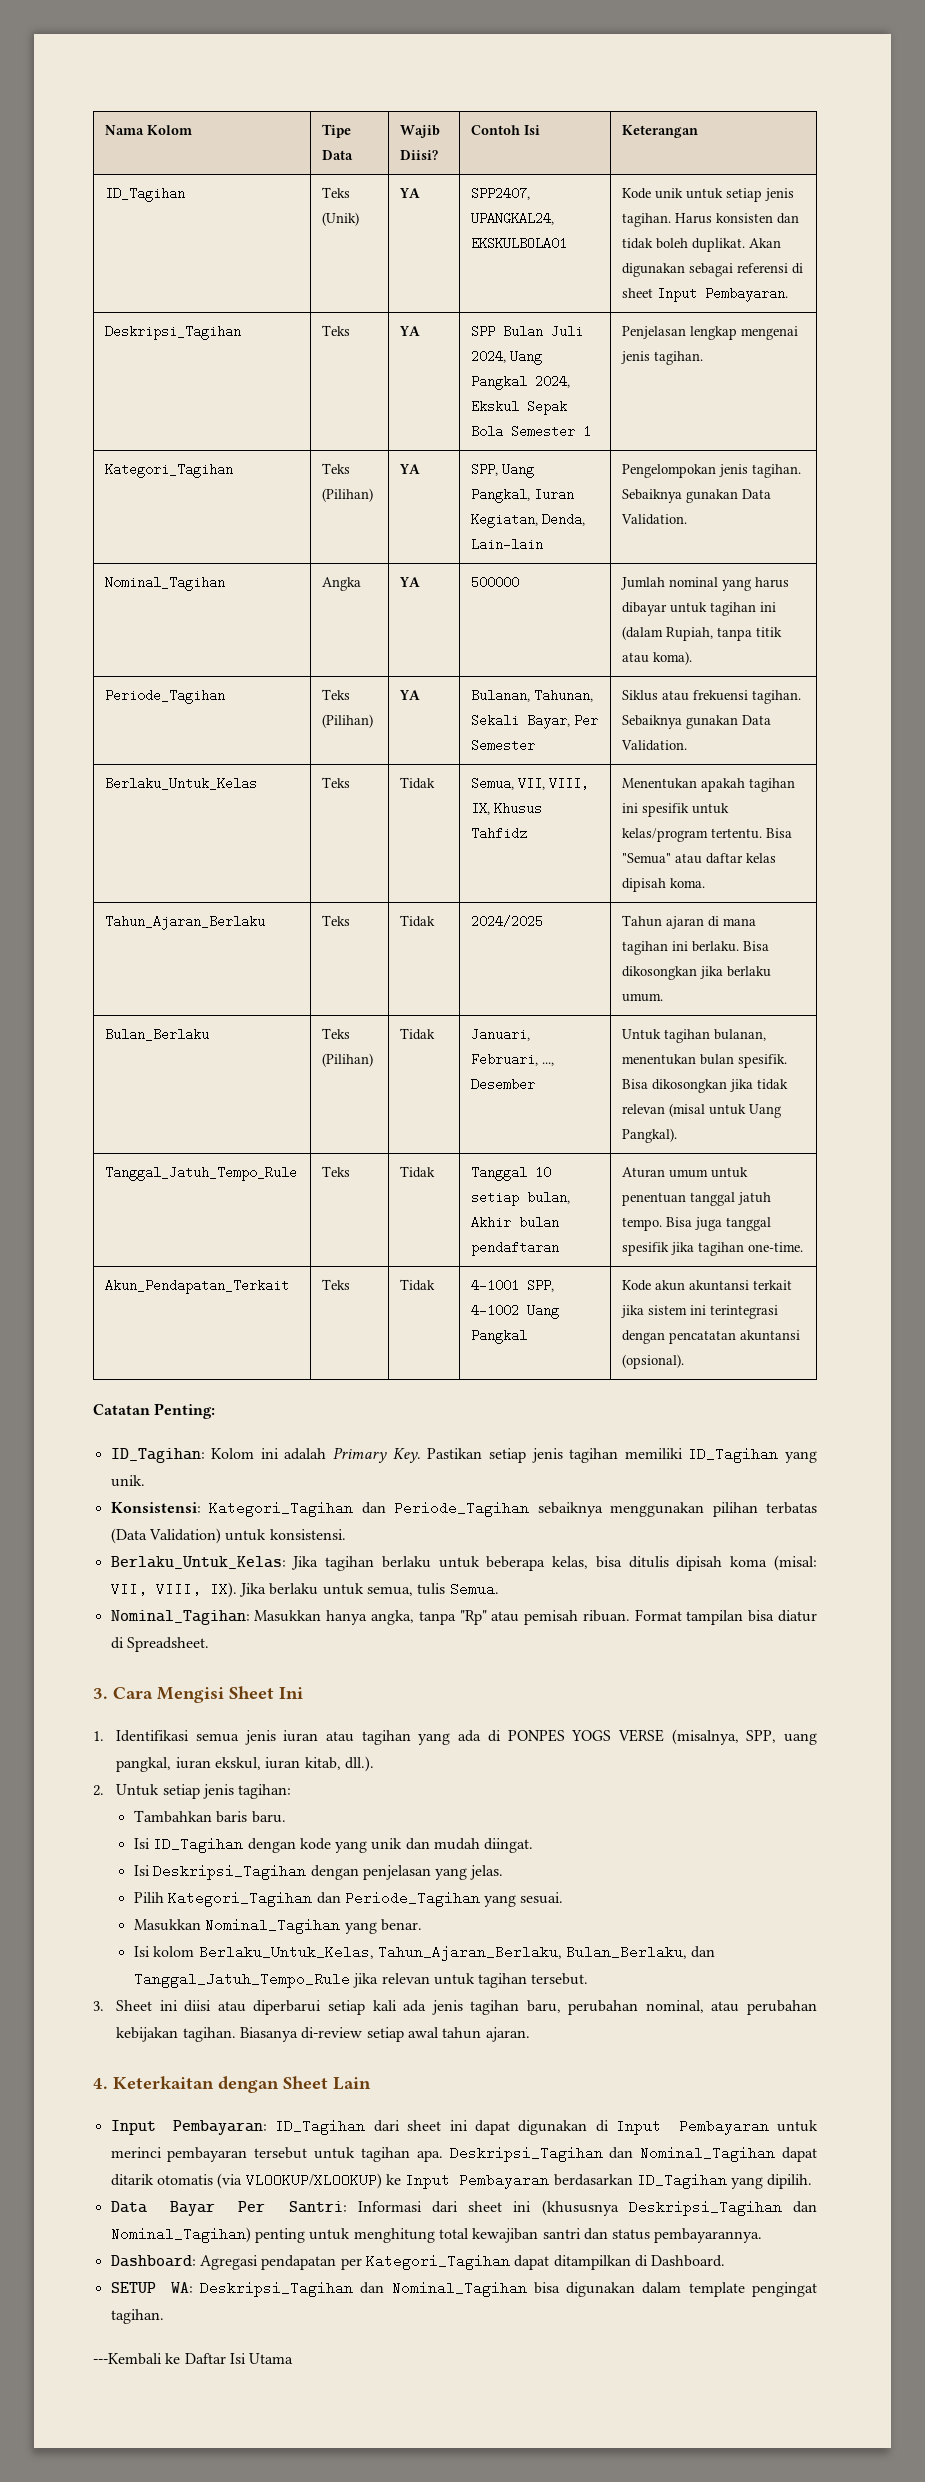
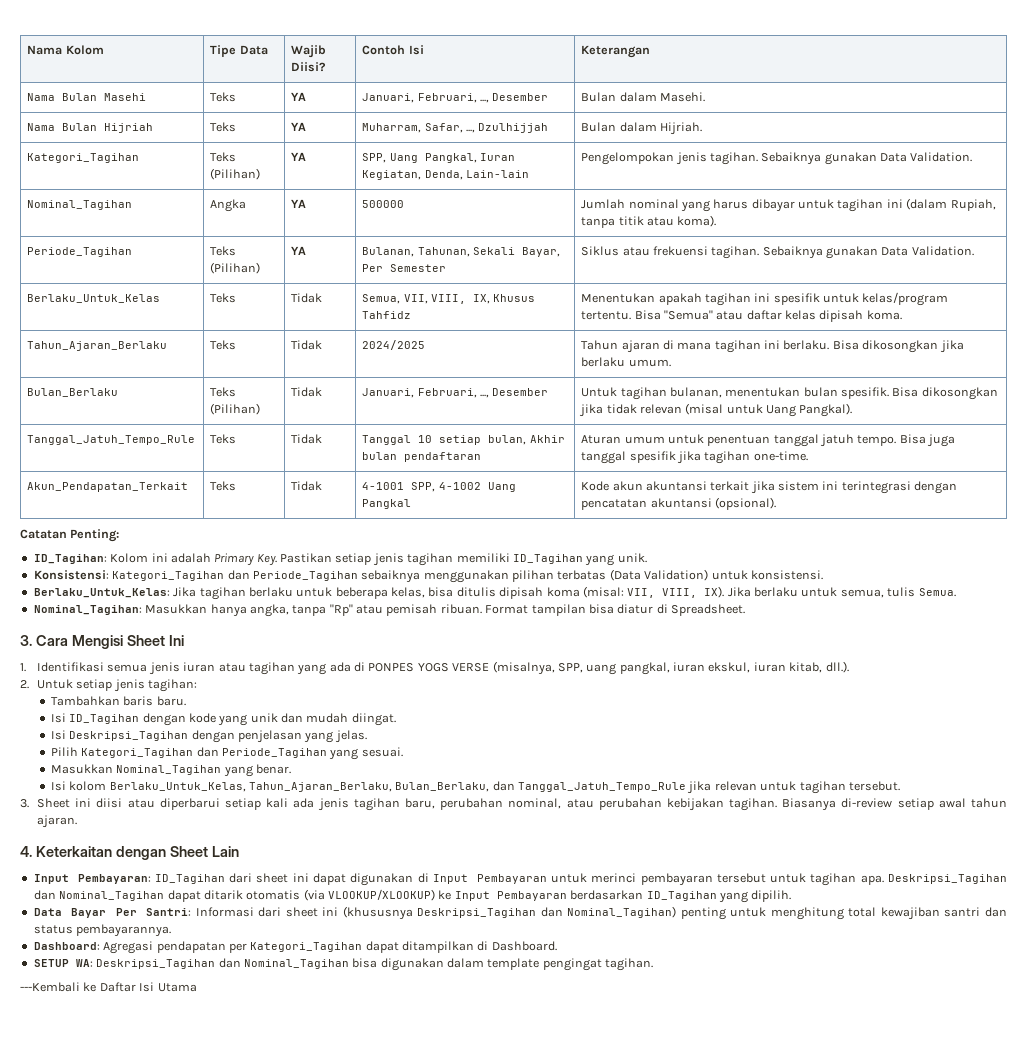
[105,187,186,202] [322,187,351,198] [322,212,360,226] [399,188,421,198] [471,187,531,200] [471,212,555,225] [471,237,568,250] [622,188,795,202] [622,213,800,227] [622,238,782,252] [622,263,804,277] [622,287,789,302] [105,325,242,340] [322,325,351,336] [399,326,421,336] [471,325,584,338] [471,350,543,365] [471,375,571,390] [471,400,568,415] [471,425,592,438] [622,326,799,340] [621,351,704,365] ID_Tagihan | Teks (Unik) | YA | SPP2407, UPANGKAL24, EKSKULBOLA01 | Kode unik untuk setiap jenis tagihan. Harus konsisten dan tidak boleh duplikat. Akan digunakan sebagai referensi di sheet Input Pembayaran. // Deskripsi_Tagihan | Teks | YA | SPP Bulan Juli 2024, Uang Pangkal 2024, Ekskul Sepak Bola Semester 1 | Penjelasan lengkap mengenai jenis tagihan. -> [27,93,147,101] [210,92,237,102] [291,92,307,101] [362,93,549,103] [581,92,705,102] [27,123,154,133] [210,122,237,132] [291,122,307,131] [362,123,549,133] [581,122,702,135] Nama Bulan Masehi | Teks | YA | Januari, Februari, ..., Desember | Bulan dalam Masehi. // Nama Bulan Hijriah | Teks | YA | Muharram, Safar, ..., Dzulhijjah | Bulan dalam Hijriah.

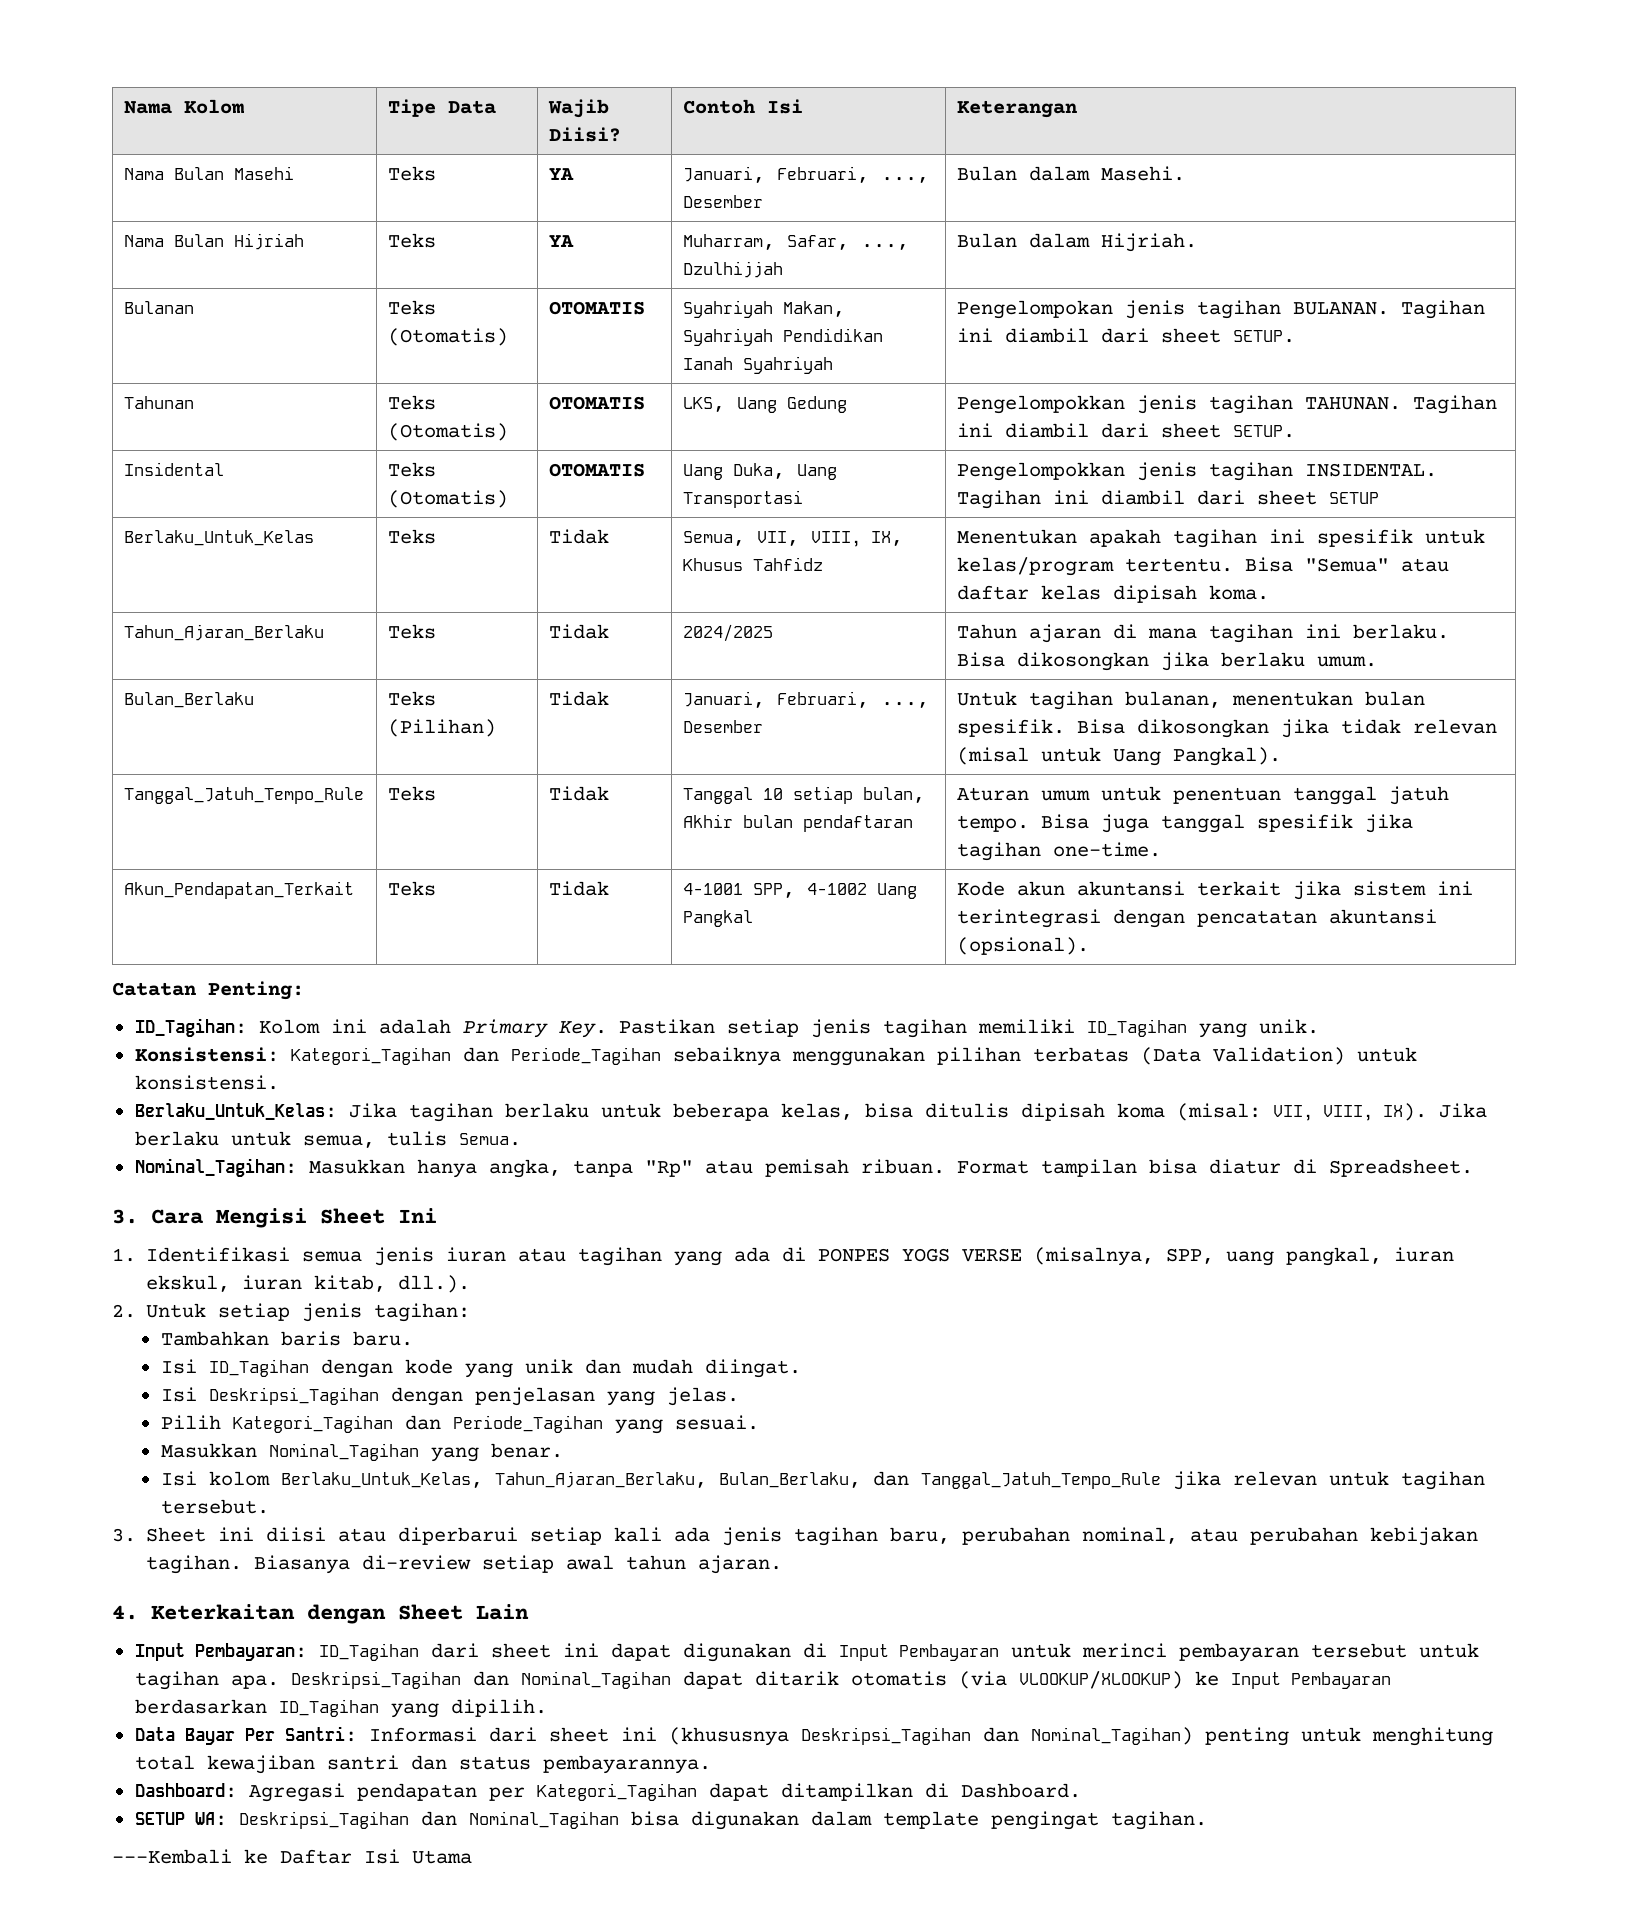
[27,153,140,163] [210,152,237,162] [210,168,261,180] [291,152,307,161] [362,153,515,163] [362,170,529,180] [581,152,973,165] [27,200,133,210] [210,199,247,212] [291,199,307,208] [362,200,405,208] [581,198,996,212] [581,215,717,228] [27,247,133,257] [210,246,237,256] [210,262,261,274] [291,246,307,255] [362,247,560,257] [362,264,447,272] [581,246,974,259] Kategori_Tagihan | Teks (Pilihan) | YA | SPP, Uang Pangkal, Iuran Kegiatan, Denda, Lain-lain | Pengelompokan jenis tagihan. Sebaiknya gunakan Data Validation. // Nominal_Tagihan | Angka | YA | 500000 | Jumlah nominal yang harus dibayar untuk tagihan ini (dalam Rupiah, tanpa titik atau koma). // Periode_Tagihan | Teks (Pilihan) | YA | Bulanan, Tahunan, Sekali Bayar, Per Semester | Siklus atau frekuensi tagihan. Sebaiknya gunakan Data Validation. -> [123,301,194,314] [387,300,436,315] [387,328,508,346] [548,301,645,315] [682,300,845,318] [682,328,883,346] [682,356,833,374] [956,300,1485,319] [956,328,1295,343] [123,396,194,409] [387,395,436,410] [387,423,508,441] [548,396,645,410] [682,396,847,413] [956,395,1497,414] [956,423,1295,438] [123,462,224,476] [387,462,436,477] [387,490,508,508] [548,463,645,477] [682,463,837,480] [682,490,803,508] [956,462,1437,481] [956,490,1379,509] Bulanan | Teks (Otomatis) | OTOMATIS | Syahriyah Makan, Syahriyah Pendidikan Ianah Syahriyah | Pengelompokan jenis tagihan BULANAN. Tagihan ini diambil dari sheet SETUP. // Tahunan | Teks (Otomatis) | OTOMATIS | LKS, Uang Gedung | Pengelompokkan jenis tagihan TAHUNAN. Tagihan ini diambil dari sheet SETUP. // Insidental | Teks (Otomatis) | OTOMATIS | Uang Duka, Uang Transportasi | Pengelompokkan jenis tagihan INSIDENTAL. Tagihan ini diambil dari sheet SETUP

